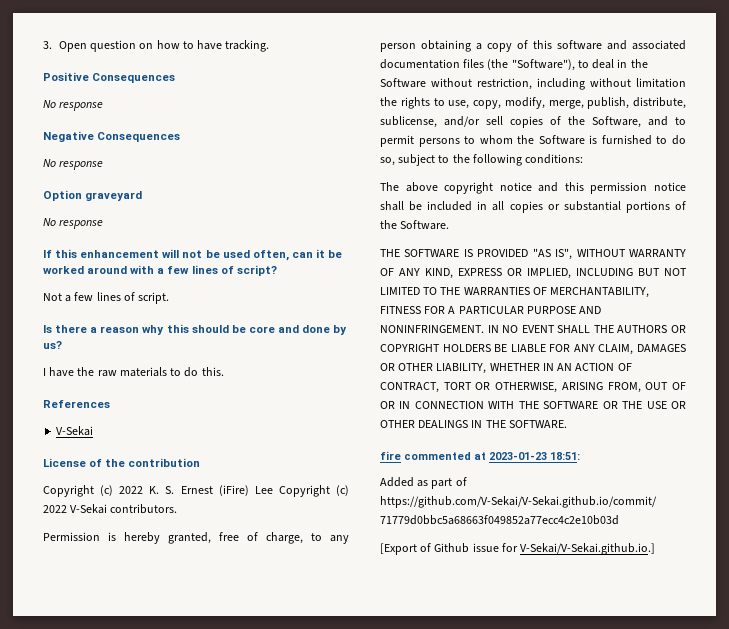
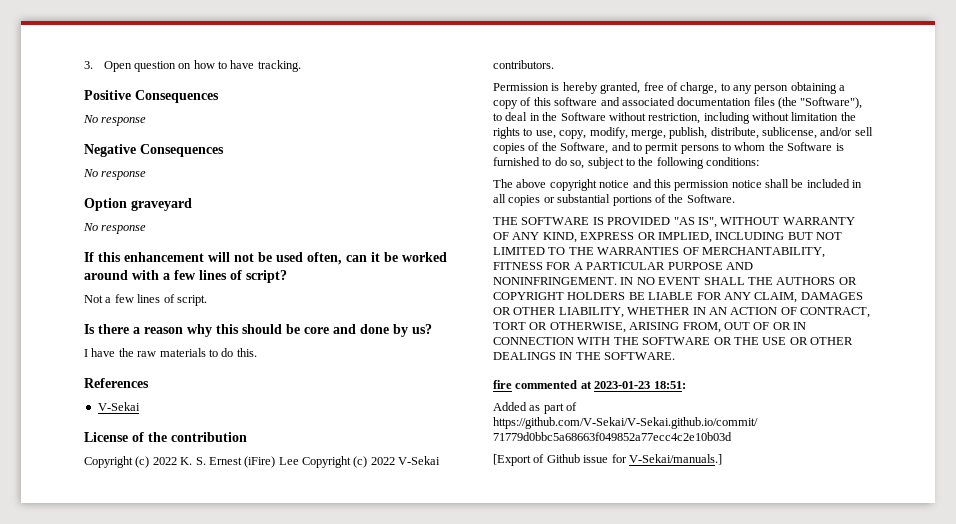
[520,543,656,555] V-Sekai/V-Sekai.github.io.] -> [628,454,722,465] V-Sekai/manuals.]

